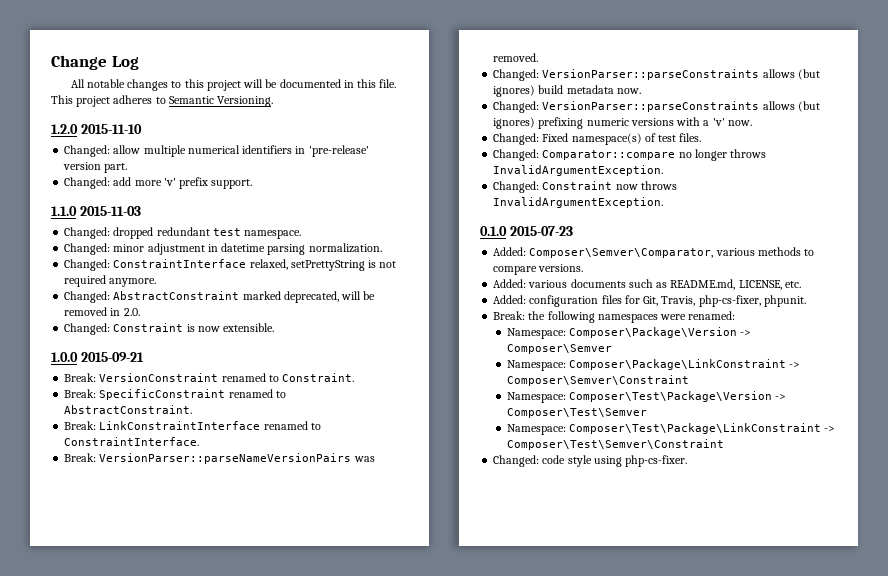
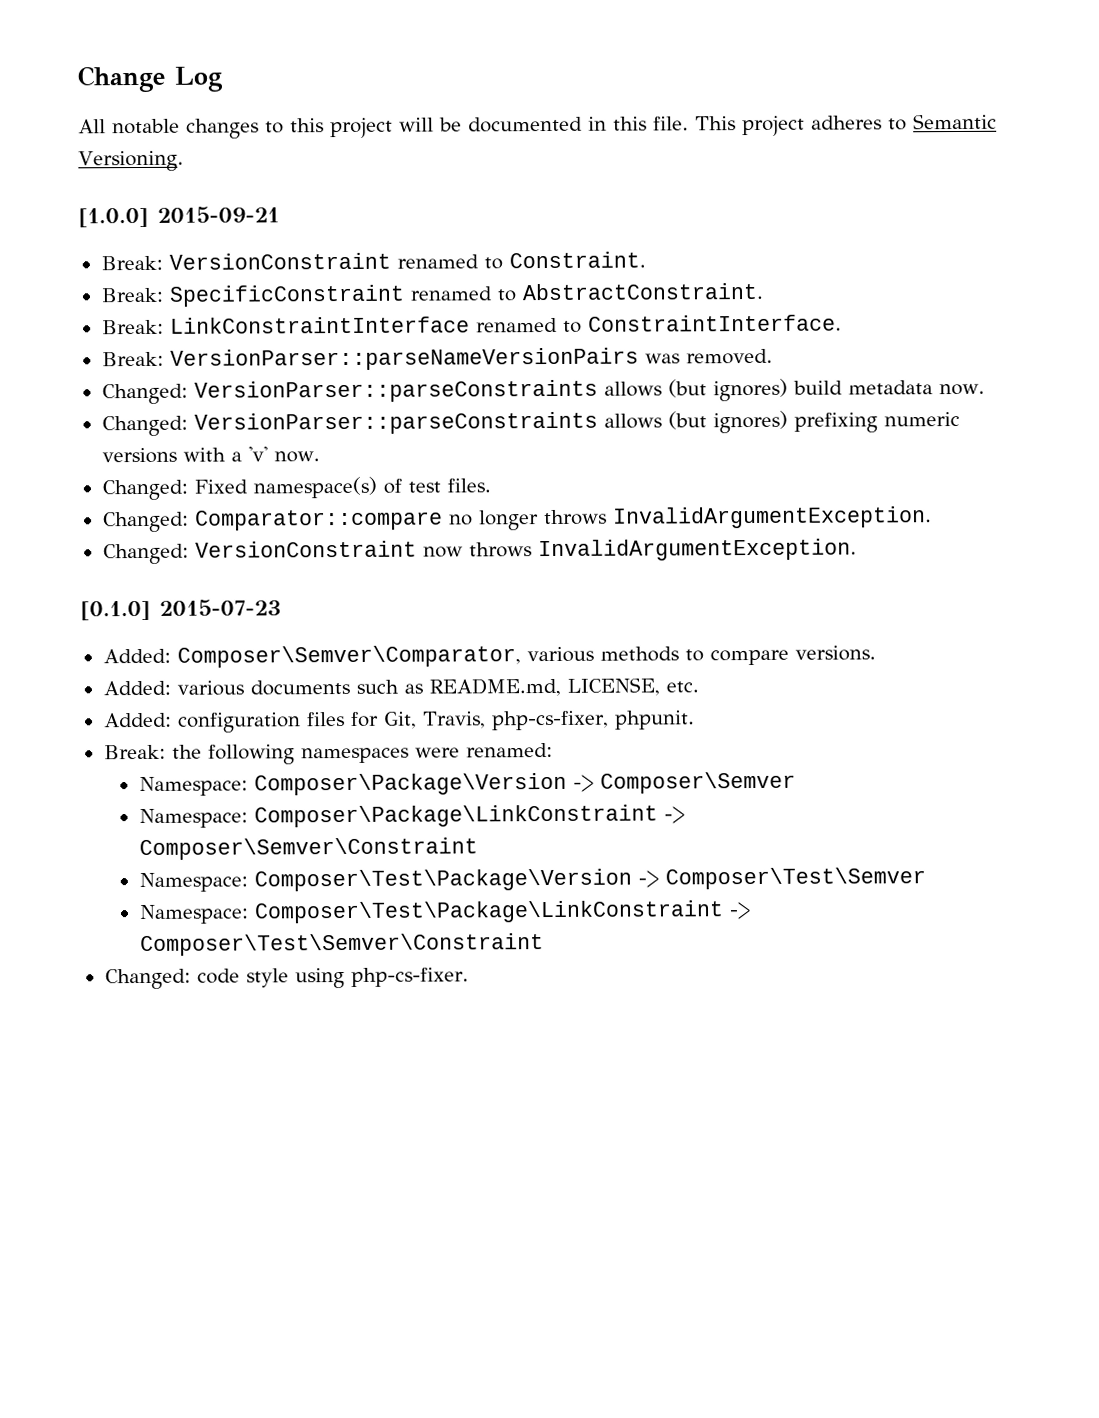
[51,124,142,134] [64,145,369,157] [63,162,128,173] [64,177,253,189] [51,206,141,216] [64,227,302,239] [64,243,382,255] [64,259,397,271] [64,275,157,287] [64,291,376,303] [64,307,140,316] [64,323,275,335] [51,352,78,362] 1.2.0 2015-11-10 // Changed: allow multiple numerical identifiers in 'pre-release' version part. // Changed: add more 'v' prefix support. // 1.1.0 2015-11-03 // Changed: dropped redundant test namespace. // Changed: minor adjustment in datetime parsing normalization. // Changed: ConstraintInterface relaxed, setPrettyString is not required anymore. // Changed: AbstractConstraint marked deprecated, will be removed in 2.0. // Changed: Constraint is now extensible. // 1.0.0 -> [78,207,149,228] [1.0.0]
[542,181,613,190] Constraint -> [194,540,417,558] VersionConstraint
[480,226,507,236] 0.1.0 -> [80,600,151,621] [0.1.0]

